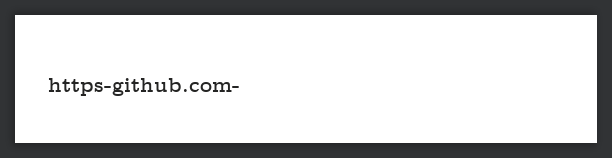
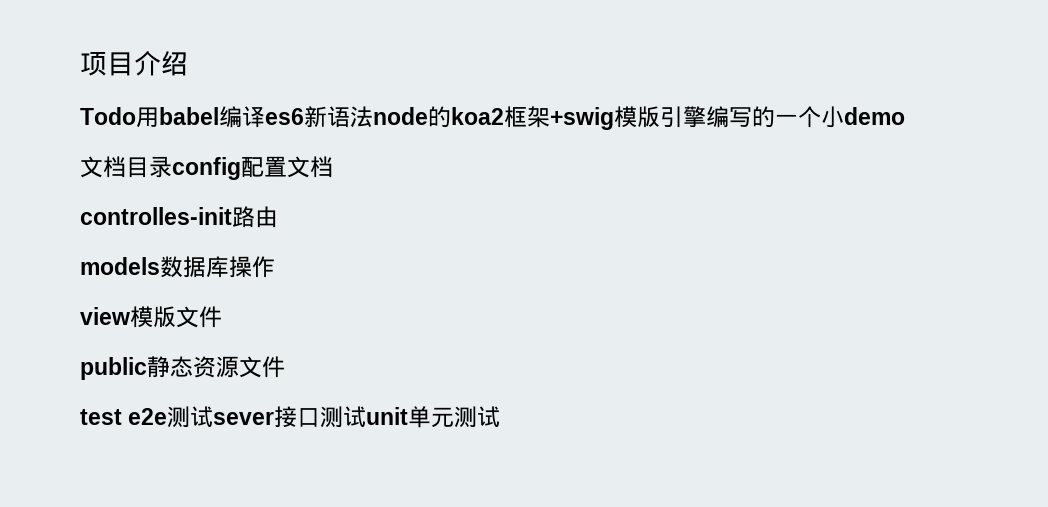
[48,78,240,96] https-github.com- -> [80,51,188,76] [80,106,905,130] [80,156,333,180] [80,206,278,228] [80,256,275,278] [80,306,222,328] [80,356,285,380] [80,406,501,428] 项目介绍 // Todo用babel编译es6新语法node的koa2框架+swig模版引擎编写的一个小demo // 文档目录config配置文档 // controlles-init路由 // models数据库操作 // view模版文件 // public静态资源文件 // test e2e测试sever接口测试unit单元测试

